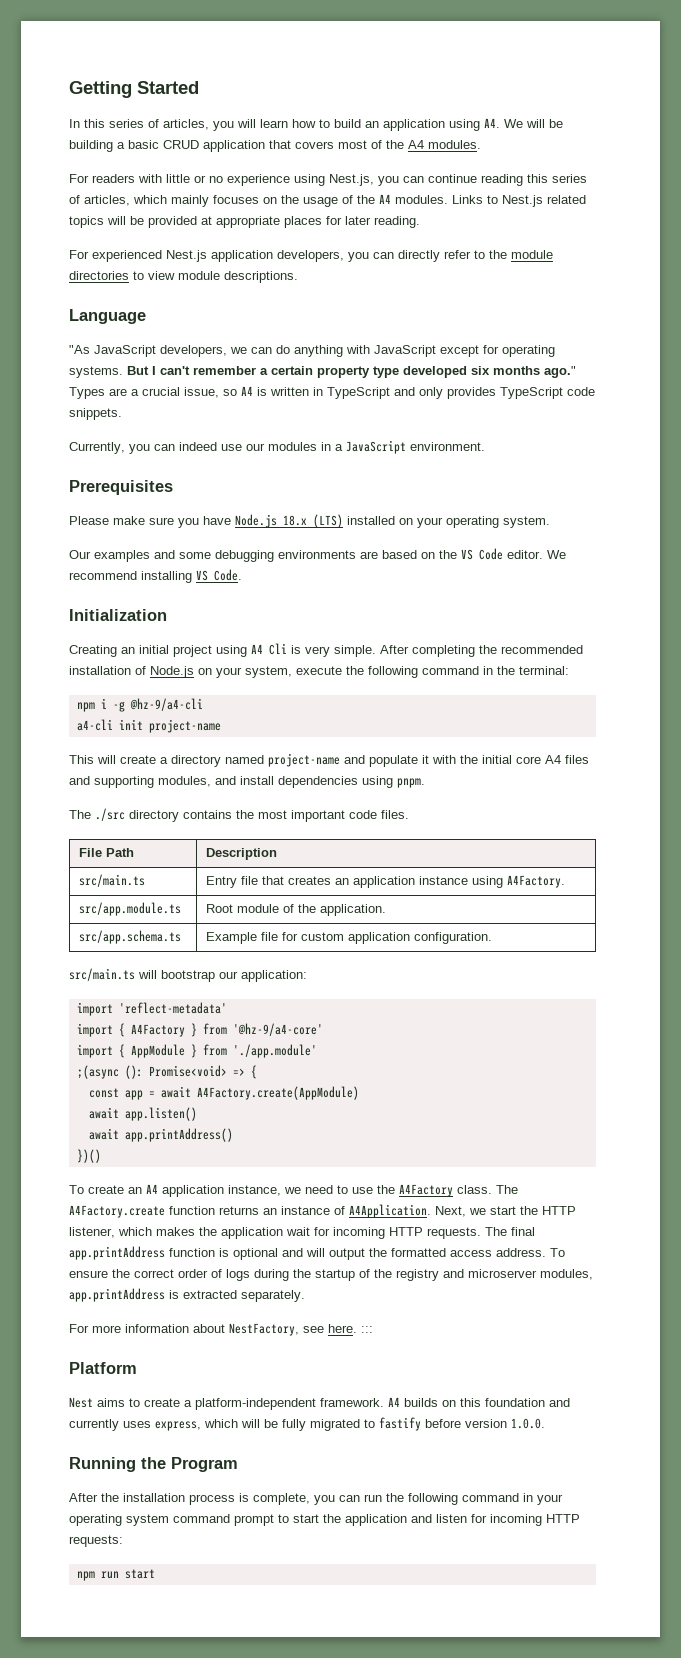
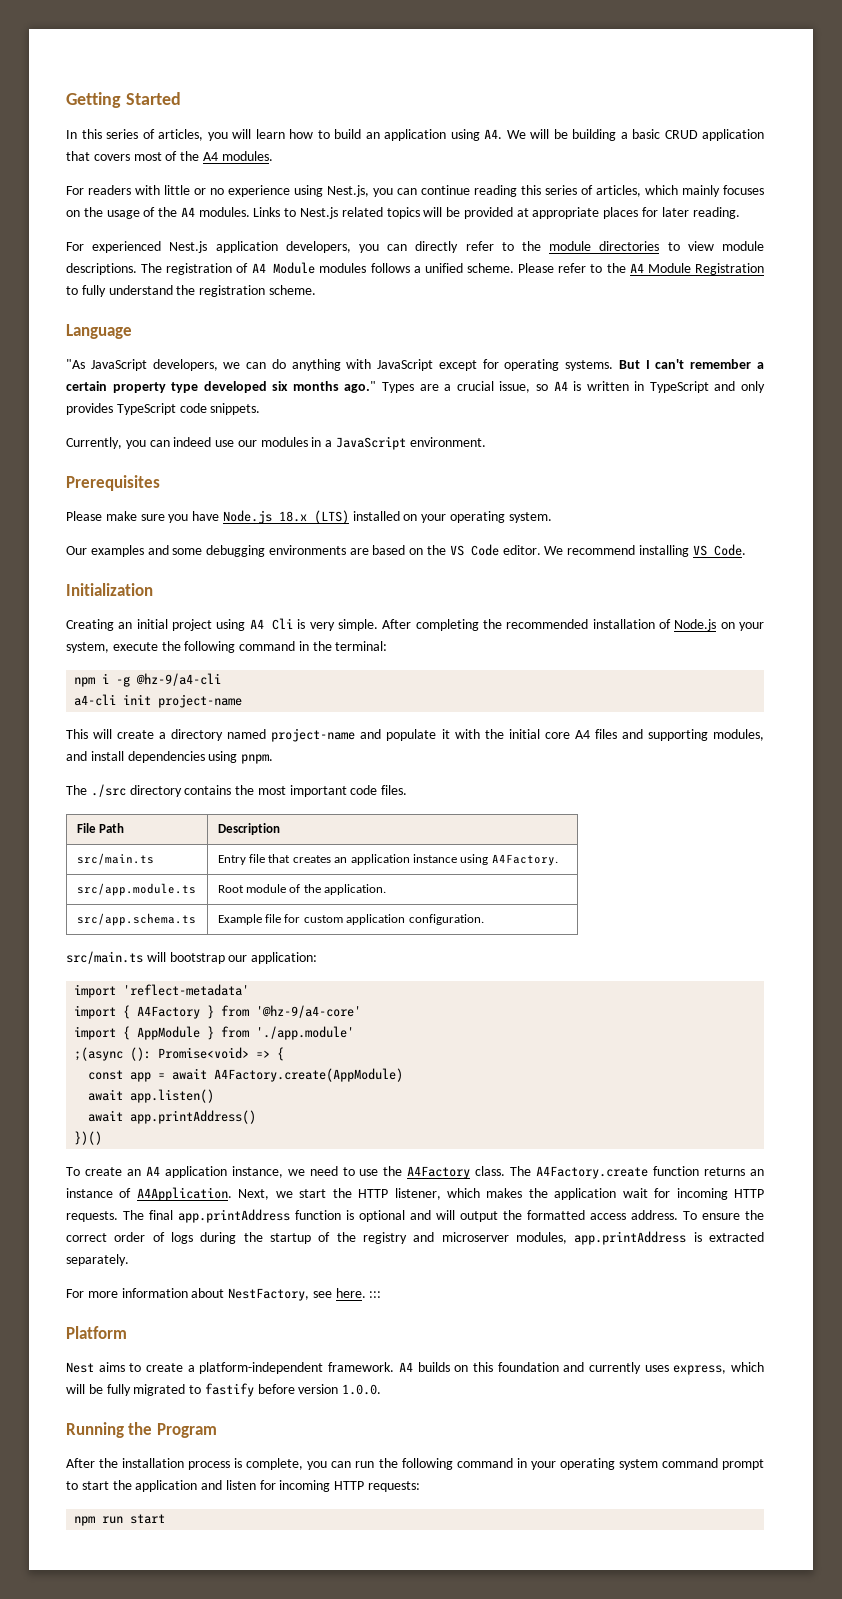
(298, 277) none -> [141,262,764,275] [66,285,316,297] The registration of A4 Module modules follows a unified scheme. Please refer to the A4 Module Registration to fully understand the registration scheme.

